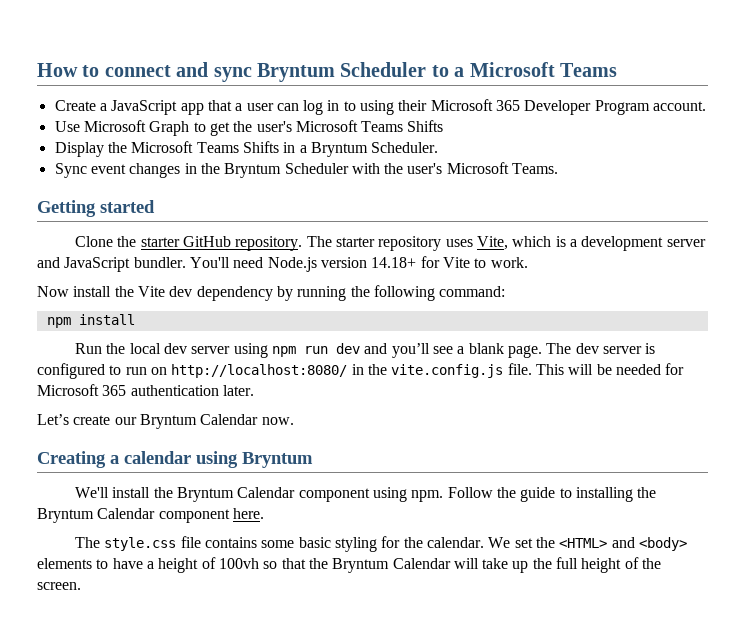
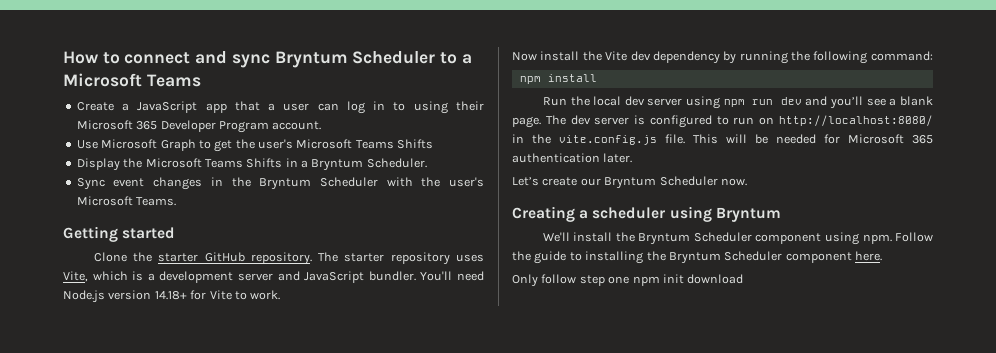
[200,414,259,425] Calendar -> [659,176,718,186] Scheduler
[124,451,191,464] calendar -> [592,207,666,219] scheduler
[237,487,296,498] Calendar -> [693,232,752,242] Scheduler
[97,508,156,519] Calendar -> [724,251,783,261] Scheduler
[75,536,687,552] [37,557,662,573] [37,582,81,590] The style.css file contains some basic styling for the calendar. We set the <HTML> and <body> elements to have a height of 100vh so that the Bryntum Calendar will take up the full height of the screen. -> [512,274,744,287] Only follow step one npm init download

